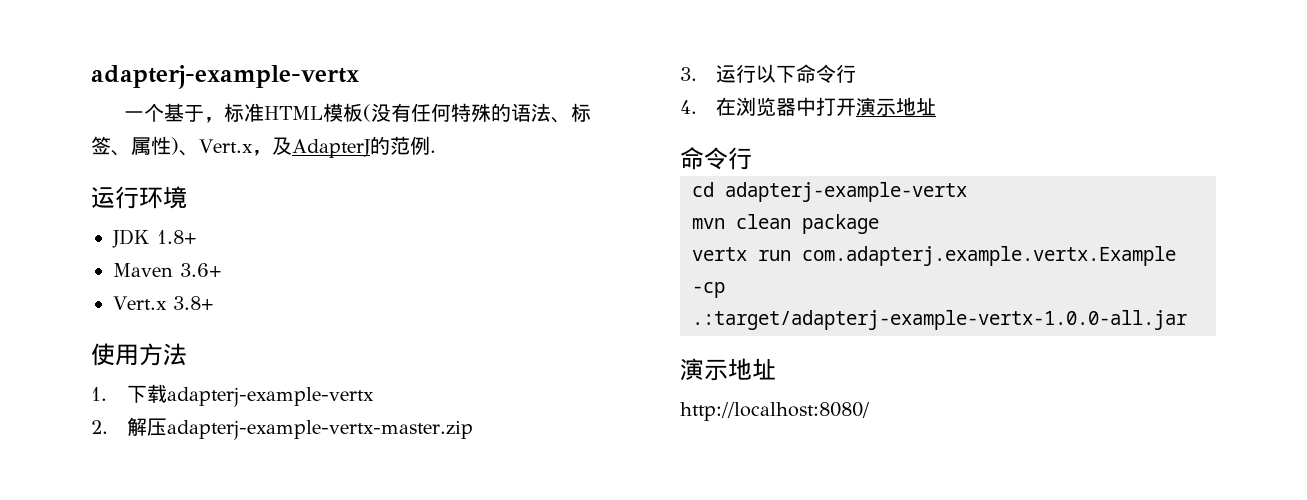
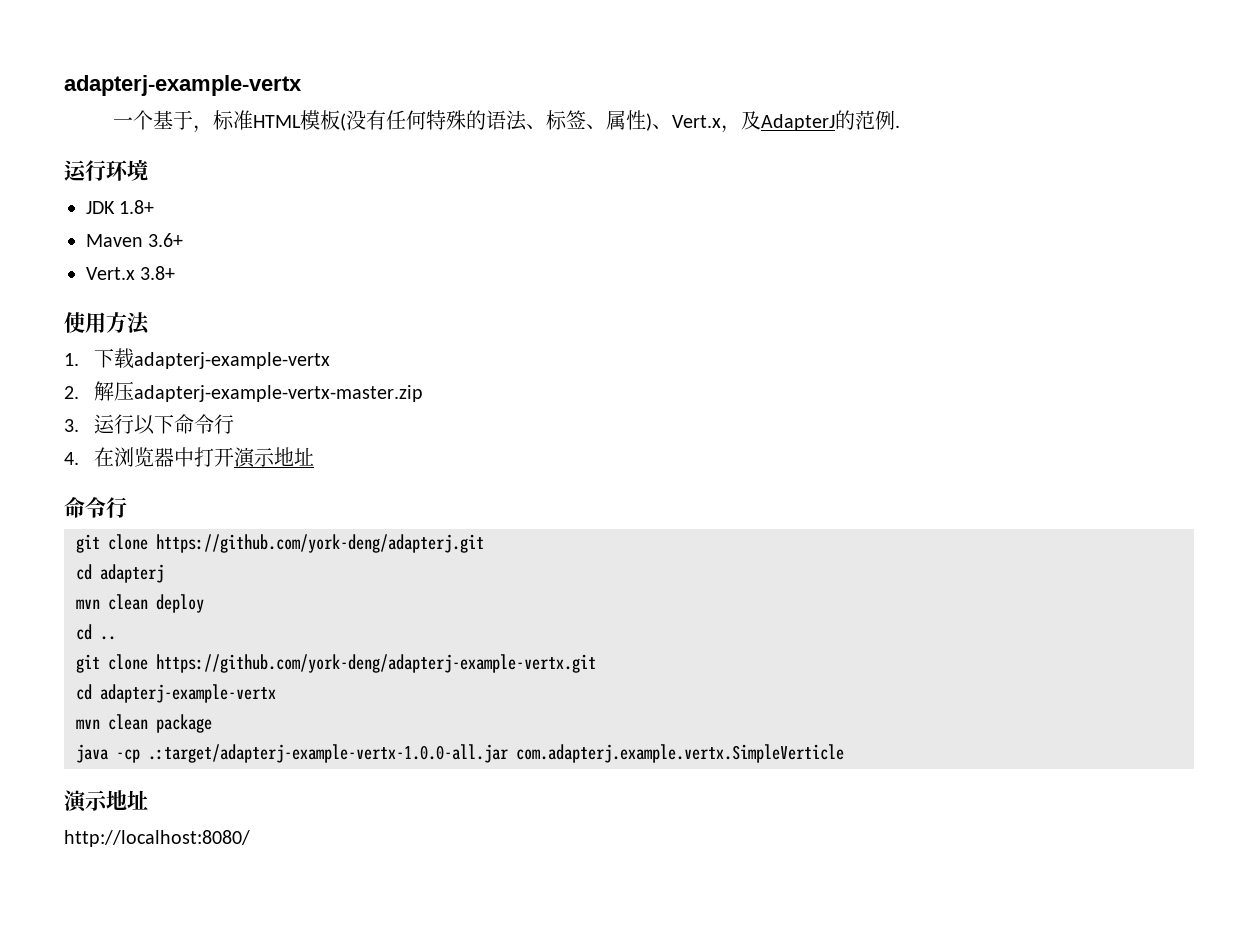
(752, 158) none -> [76,534,484,553] [76,564,164,583] [76,594,204,613] [76,624,116,640] [76,654,596,673] // git clone https://github.com/york-deng/adapterj.git // cd adapterj // mvn clean deploy // cd .. // git clone https://github.com/york-deng/adapterj-example-vertx.git
[692,246,1176,266] vertx run com.adapterj.example.vertx.Example -> [76,744,108,763] java
(1187, 320) none -> [516,744,844,763] com.adapterj.example.vertx.SimpleVerticle

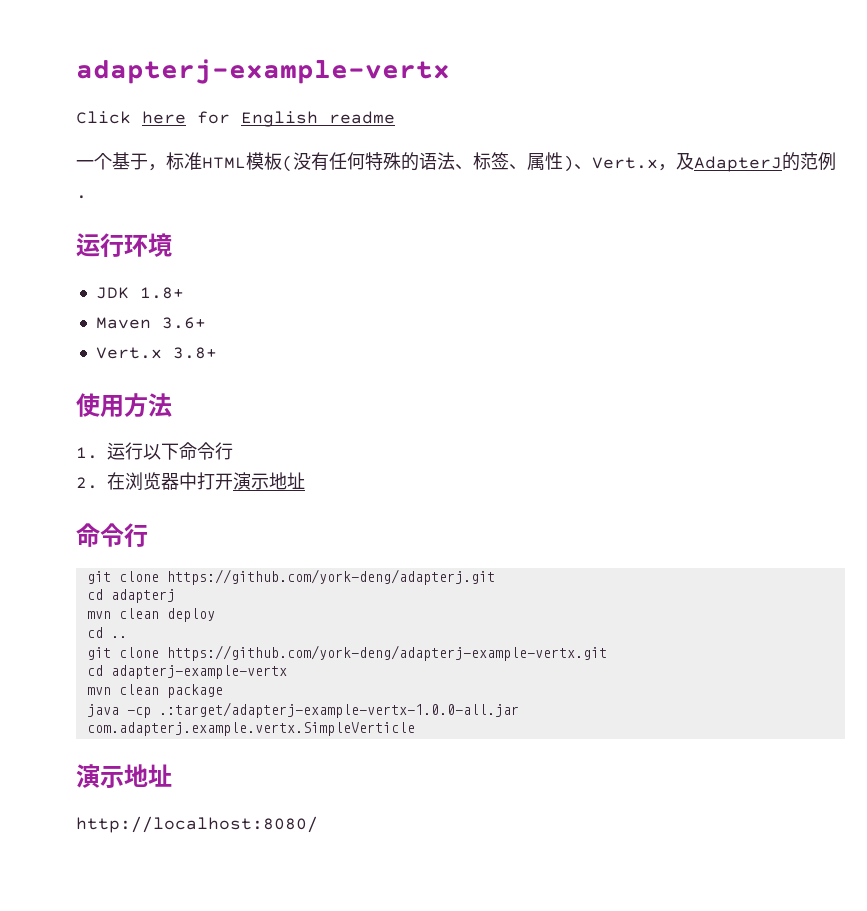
[64,75,302,96] adapterj-example-vertx -> [76,59,450,84] [76,111,395,127] adapterj-example-vertx // Click here for English readme
[93,348,330,369] [64,381,423,402] [64,419,79,432] 下载adapterj-example-vertx // 2.解压adapterj-example-vertx-master.zip // 3. -> (98, 453) none
[64,452,79,465] 4. -> [76,477,98,489] 2.

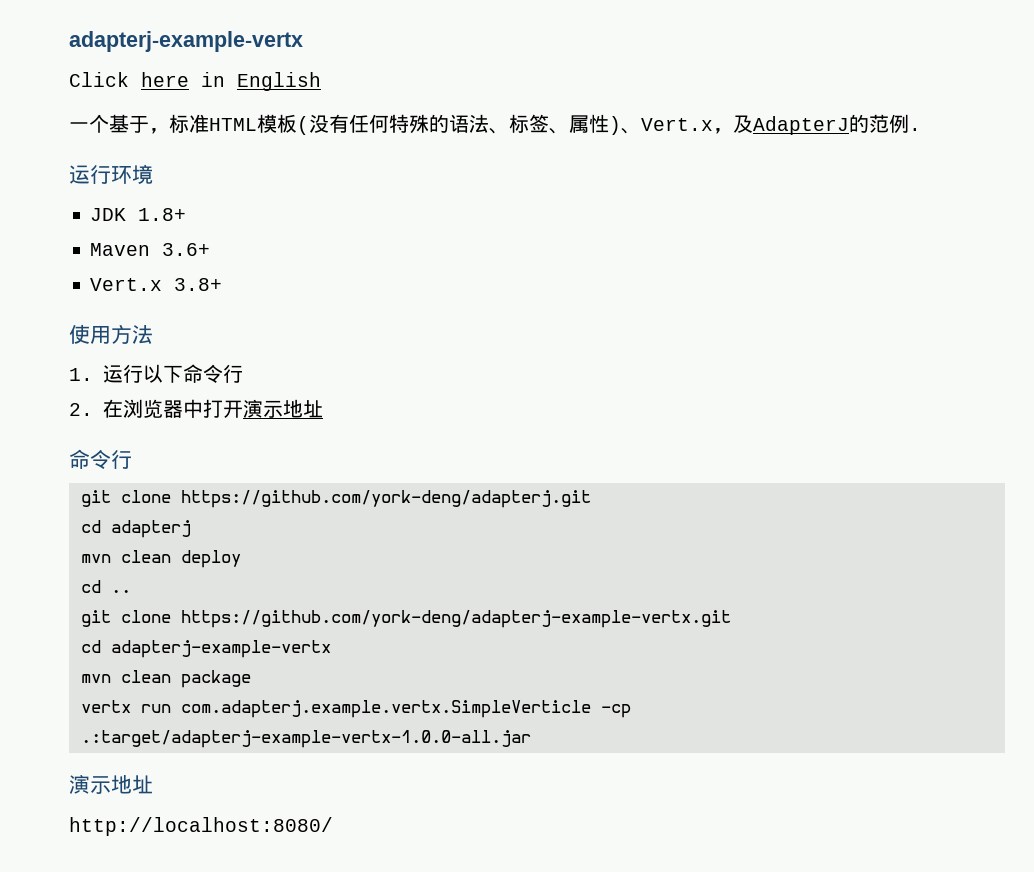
[197,111,230,124] for -> [201,72,225,87] in
[329,111,395,124] readme -> (321, 81) none
[86,704,119,717] java -> [80,700,591,718] vertx run com.adapterj.example.vertx.SimpleVerticle
[86,722,415,736] com.adapterj.example.vertx.SimpleVerticle -> (531, 739) none

